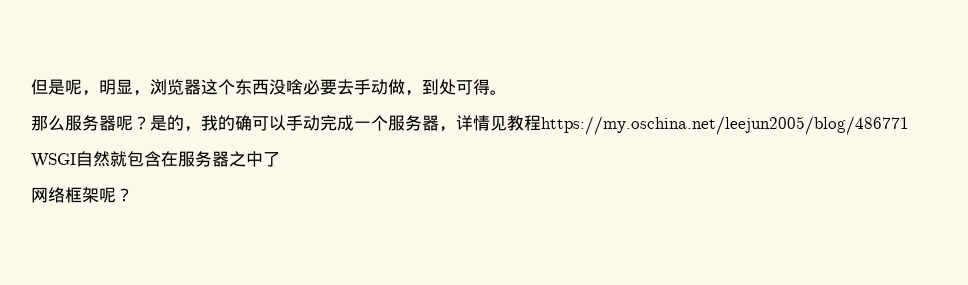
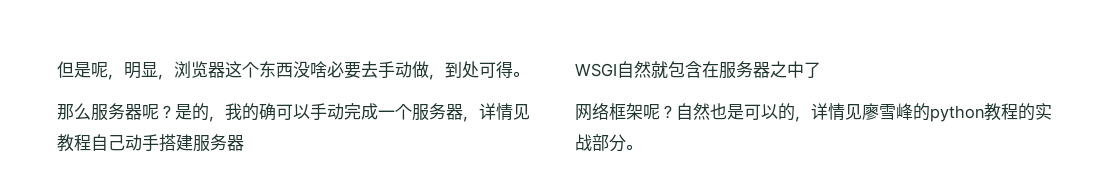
[541,116,909,135] https://my.oschina.net/leejun2005/blog/486771 -> [91,134,244,152] 自己动手搭建服务器
(133, 195) none -> [676,103,1052,122] [575,134,642,152] 自然也是可以的，详情见廖雪峰的python教程的实战部分。

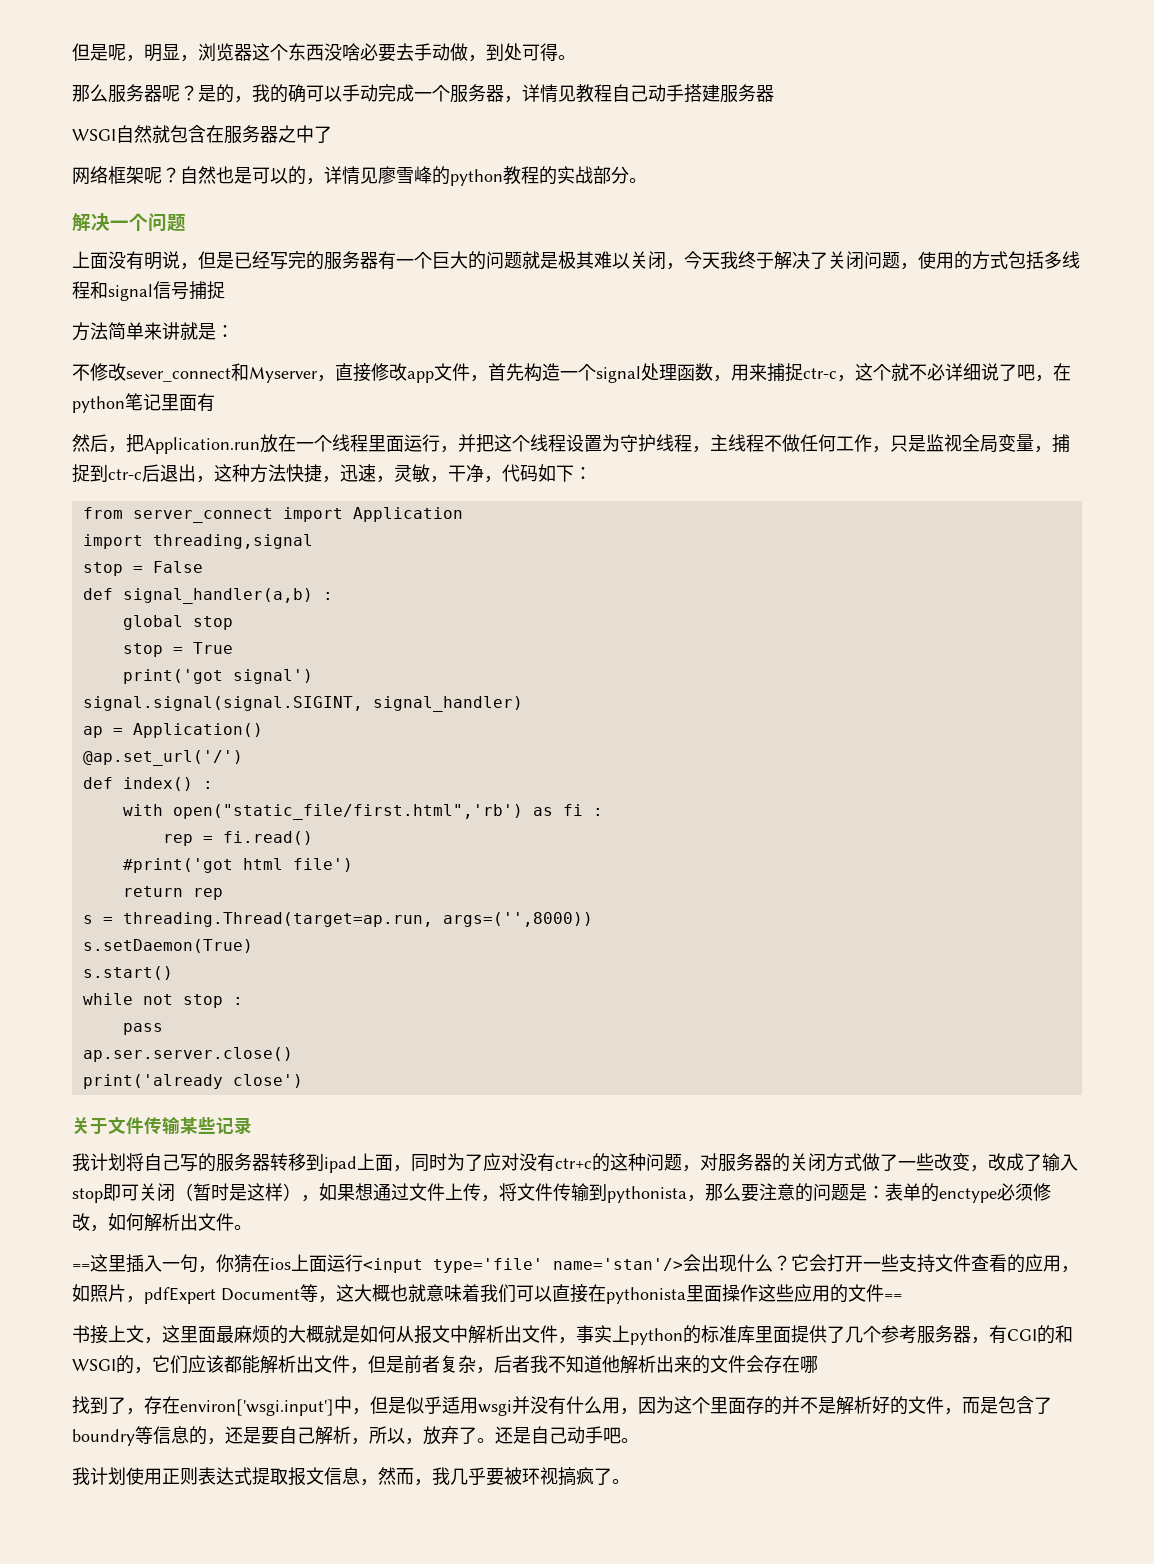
(642, 147) none -> [72,213,186,232] [72,251,1080,270] [72,281,225,301] [72,322,234,341] [72,363,1071,383] [72,393,215,413] [72,434,1070,454] [72,464,592,483] [82,507,463,523] [82,534,313,549] [82,561,203,576] [82,588,333,604] [122,615,233,630] [122,642,233,657] [122,669,313,684] [82,696,523,712] [82,723,263,738] [82,750,243,766] [82,777,213,791] [122,804,603,820] [162,831,313,846] [122,858,353,873] [122,886,223,900] [82,912,593,927] [82,939,253,953] [82,966,173,980] [82,993,243,1008] [122,1023,163,1035] [82,1047,293,1062] [82,1074,303,1089] [72,1116,252,1135] [72,1153,1078,1173] [72,1183,1051,1203] [72,1213,252,1232] [72,1254,1079,1273] [72,1284,902,1304] [72,1325,1073,1345] [72,1355,818,1374] [72,1396,1052,1416] [72,1426,639,1446] [72,1467,630,1486] // 解决一个问题 // 上面没有明说，但是已经写完的服务器有一个巨大的问题就是极其难以关闭，今天我终于解决了关闭问题，使用的方式包括多线程和signal信号捕捉 // 方法简单来讲就是： // 不修改sever_connect和Myserver，直接修改app文件，首先构造一个signal处理函数，用来捕捉ctr-c，这个就不必详细说了吧，在python笔记里面有 // 然后，把Application.run放在一个线程里面运行，并把这个线程设置为守护线程，主线程不做任何工作，只是监视全局变量，捕捉到ctr-c后退出，这种方法快捷，迅速，灵敏，干净，代码如下： // from server_connect import Application // import threading,signal // stop = False // def signal_handler(a,b) : // global stop // stop = True // print('got signal') // signal.signal(signal.SIGINT, signal_handler) // ap = Application() // @ap.set_url('/') // def index() : // with open("static_file/first.html",'rb') as fi : // rep = fi.read() // #print('got html file') // return rep // s = threading.Thread(target=ap.run, args=('',8000)) // s.setDaemon(True) // s.start() // while not stop : // pass // ap.ser.server.close() // print('already close') // 关于文件传输某些记录 // 我计划将自己写的服务器转移到ipad上面，同时为了应对没有ctr+c的这种问题，对服务器的关闭方式做了一些改变，改成了输入stop即可关闭（暂时是这样），如果想通过文件上传，将文件传输到pythonista，那么要注意的问题是：表单的enctype必须修改，如何解析出文件。 // ==这里插入一句，你猜在ios上面运行<input type='file' name='stan'/>会出现什么？它会打开一些支持文件查看的应用，如照片，pdfExpert Document等，这大概也就意味着我们可以直接在pythonista里面操作这些应用的文件== // 书接上文，这里面最麻烦的大概就是如何从报文中解析出文件，事实上python的标准库里面提供了几个参考服务器，有CGI的和WSGI的，它们应该都能解析出文件，但是前者复杂，后者我不知道他解析出来的文件会存在哪 // 找到了，存在environ['wsgi.input']中，但是似乎适用wsgi并没有什么用，因为这个里面存的并不是解析好的文件，而是包含了boundry等信息的，还是要自己解析，所以，放弃了。还是自己动手吧。 // 我计划使用正则表达式提取报文信息，然而，我几乎要被环视搞疯了。

